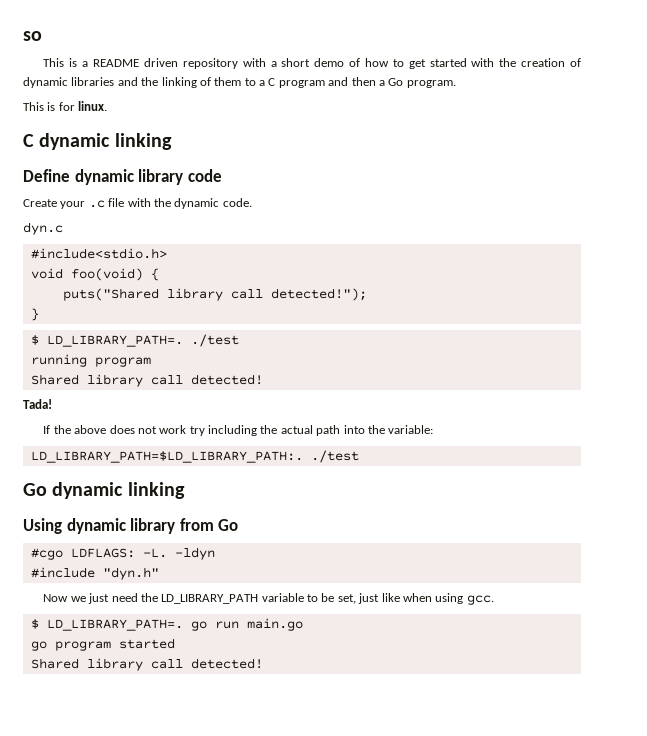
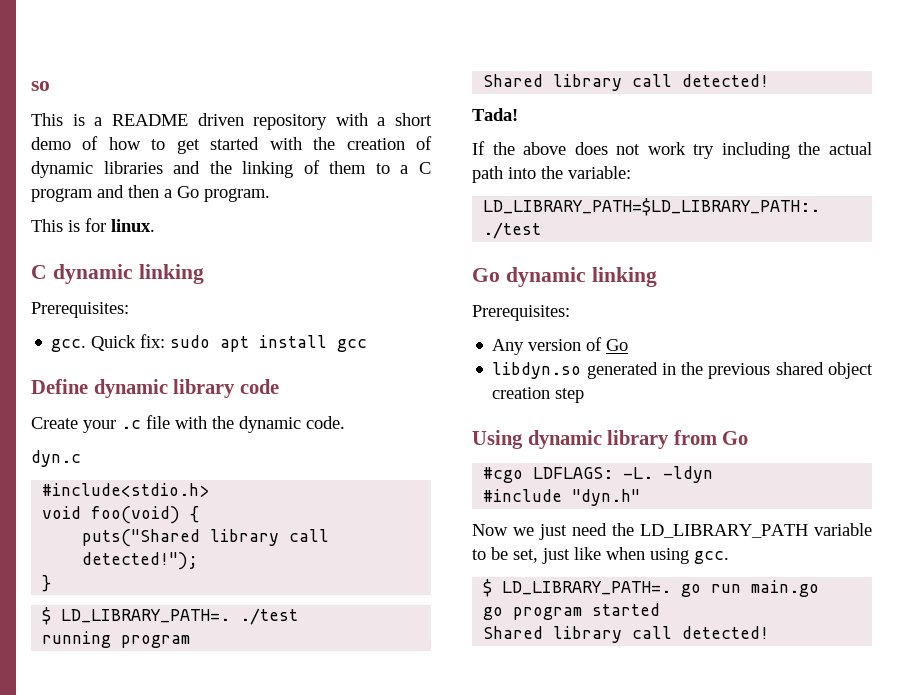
(172, 141) none -> [31,302,129,318] [51,334,368,352] // Prerequisites: // gcc. Quick fix: sudo apt install gcc
(185, 490) none -> [472,305,570,321] [492,337,629,355] [492,362,873,379] [492,387,585,403] // Prerequisites: // Any version of Go // libdyn.so generated in the previous shared object creation step

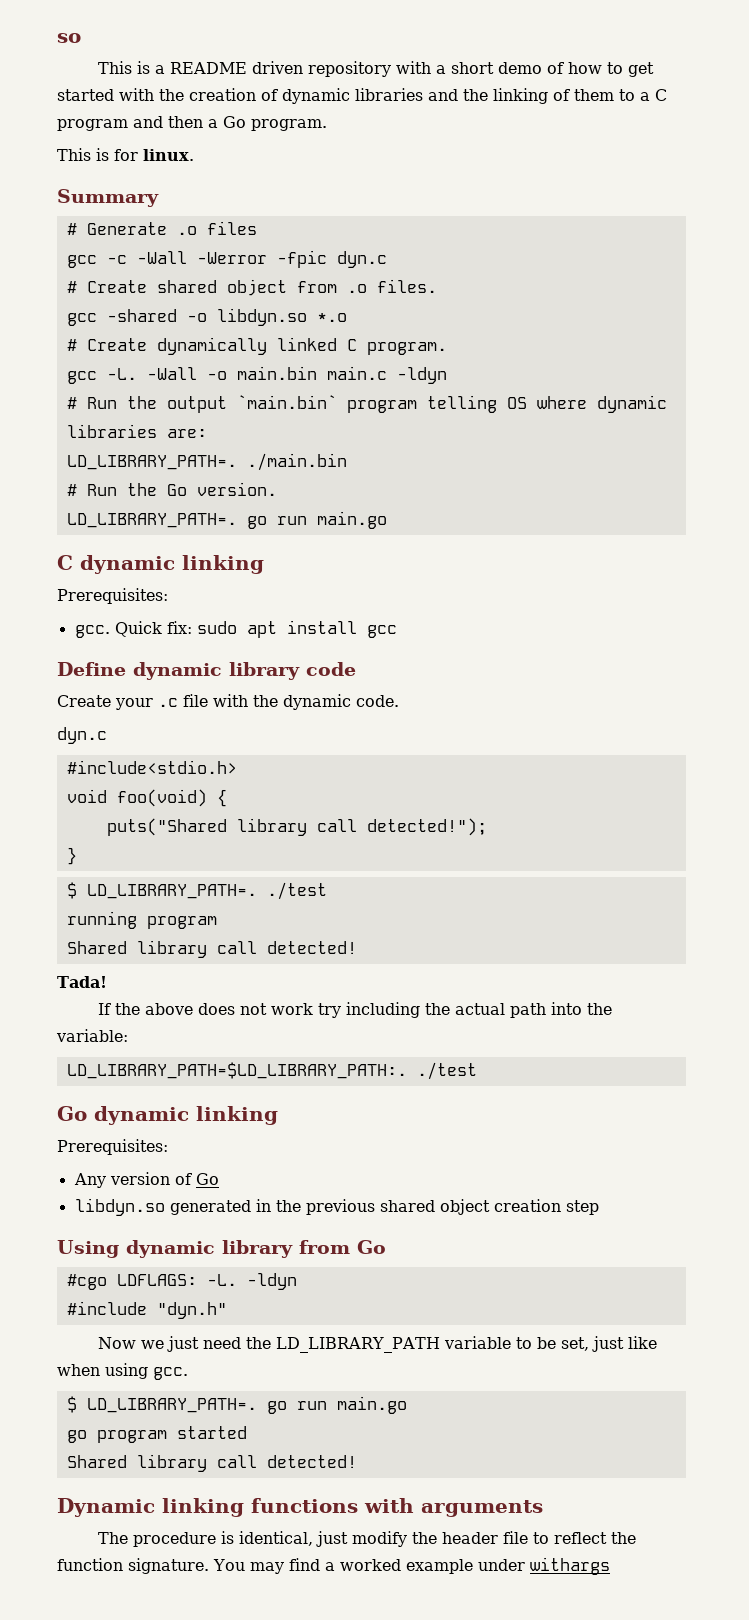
(155, 225) none -> [57,189,159,207] [66,221,257,235] [66,250,387,268] [66,279,437,296] [66,308,347,326] [66,337,447,355] [66,366,447,384] [66,395,667,413] [66,424,207,438] [66,453,347,471] [66,482,277,496] [66,511,387,529] // Summary // # Generate .o files // gcc -c -Wall -Werror -fpic dyn.c // # Create shared object from .o files. // gcc -shared -o libdyn.so *.o // # Create dynamically linked C program. // gcc -L. -Wall -o main.bin main.c -ldyn // # Run the output `main.bin` program telling OS where dynamic libraries are: // LD_LIBRARY_PATH=. ./main.bin // # Run the Go version. // LD_LIBRARY_PATH=. go run main.go
(770, 632) none -> [57,1498,543,1517] [98,1531,637,1547] [57,1557,610,1575] // Dynamic linking functions with arguments // The procedure is identical, just modify the header file to reflect the function signature. You may find a worked example under withargs

